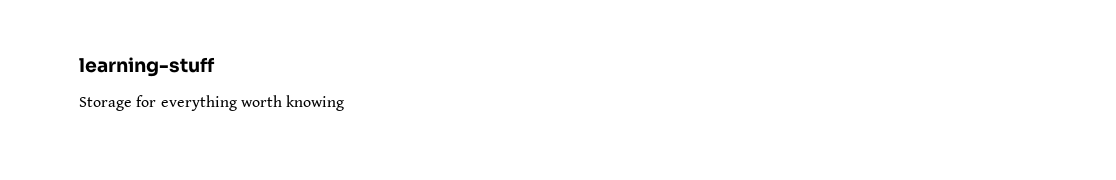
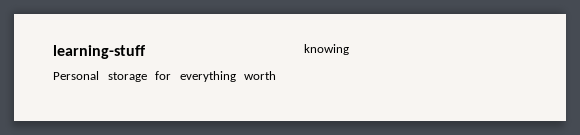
[79,97,132,111] Storage -> [53,71,147,82] Personal storage

